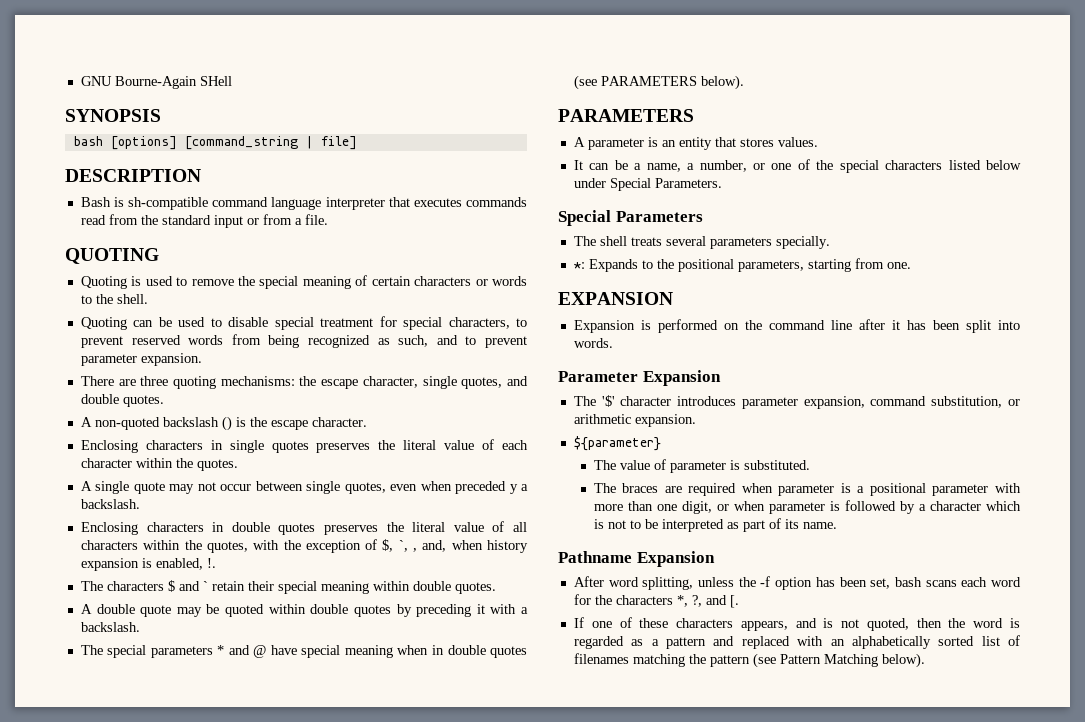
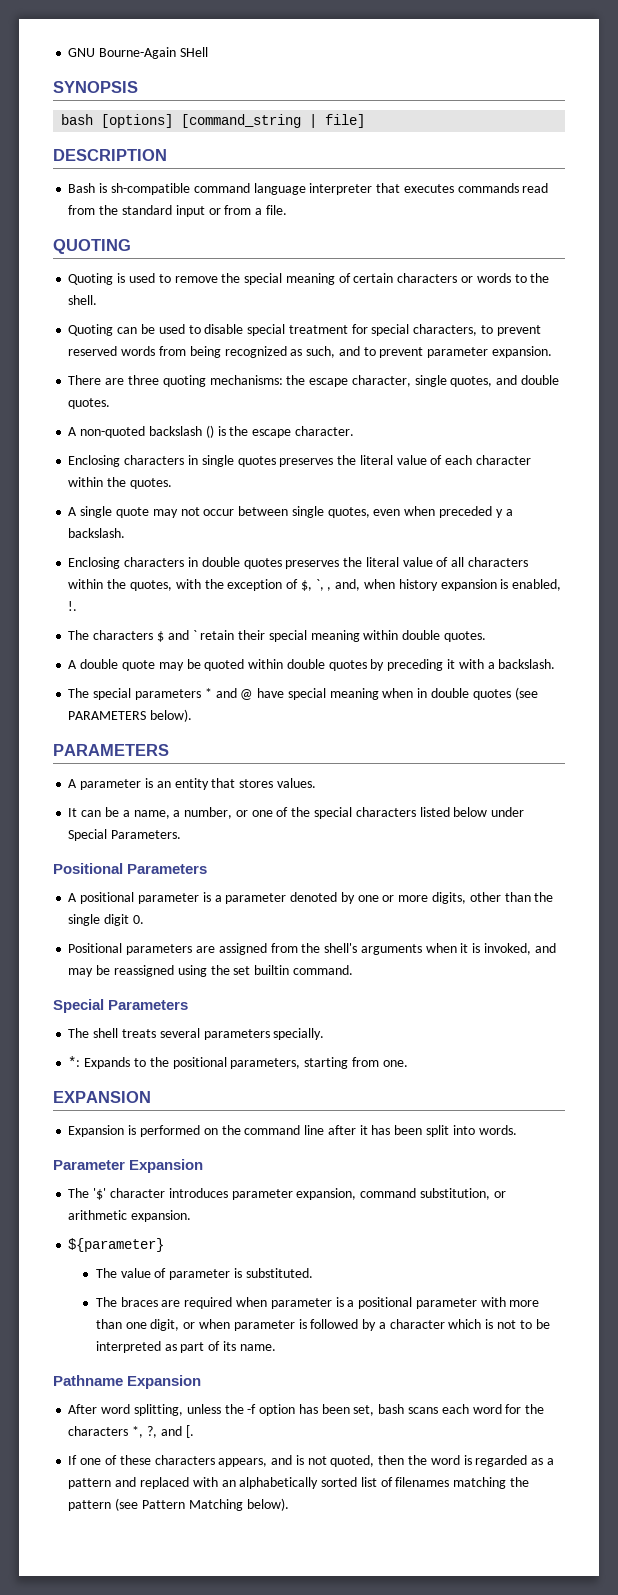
(722, 183) none -> [53,863,208,874] [68,892,554,904] [68,914,144,926] [68,943,556,955] [68,965,353,977] // Positional Parameters // A positional parameter is a parameter denoted by one or more digits, other than the single digit 0. // Positional parameters are assigned from the shell's arguments when it is invoked, and may be reassigned using the set builtin command.

